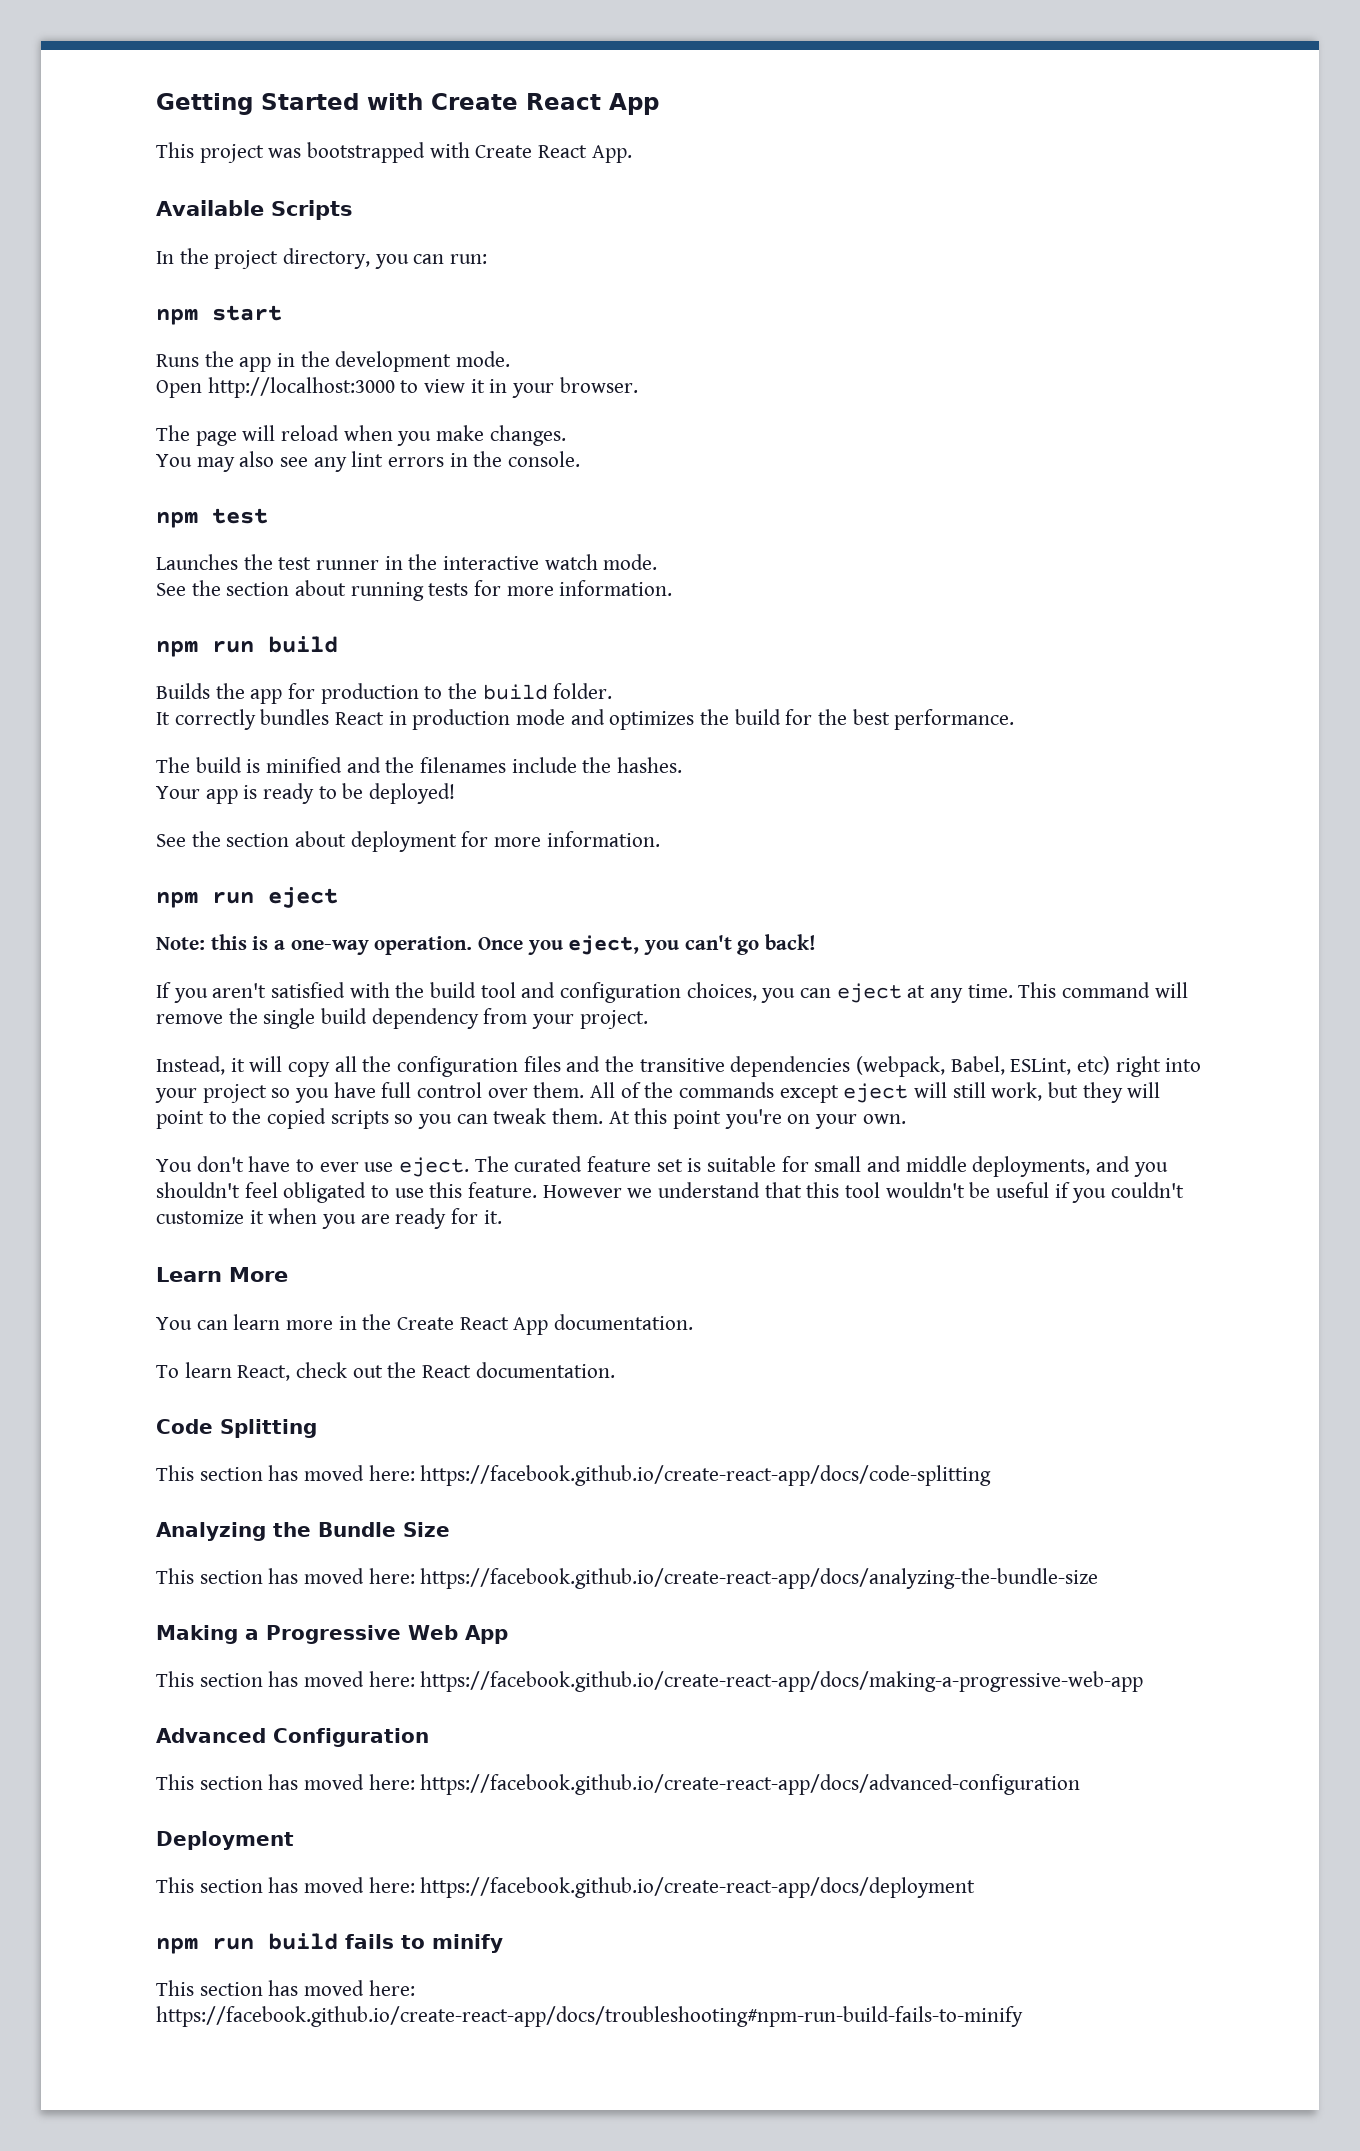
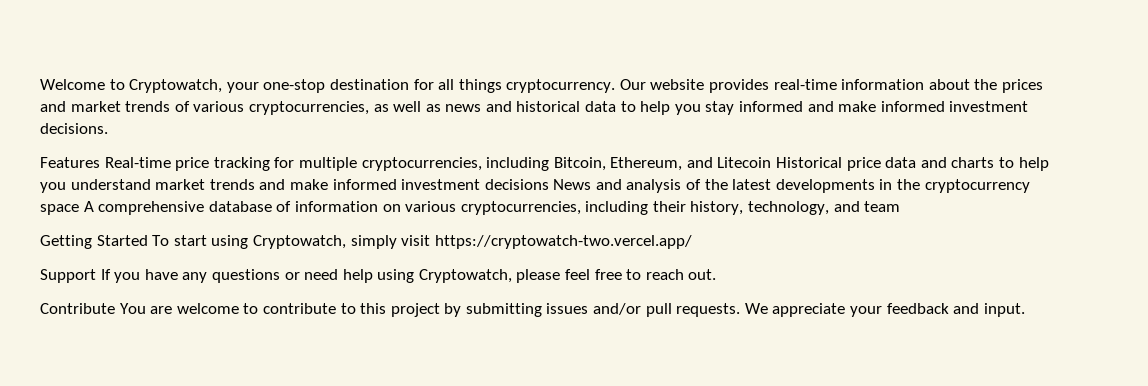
[156,93,659,115] [156,142,632,163] [156,200,353,220] [156,248,488,269] [156,305,282,325] [156,351,511,372] [156,377,638,398] [156,425,566,446] [156,451,581,472] [156,508,268,528] [156,554,658,570] [156,580,673,601] [156,636,338,657] [156,683,613,704] [156,709,1015,730] [156,757,683,773] [156,783,456,804] [156,831,660,852] [156,887,338,908] [156,934,817,955] [156,982,1188,1003] [156,1008,648,1029] [156,1056,1202,1077] [155,1082,1161,1103] [156,1108,906,1129] [156,1156,1168,1177] [156,1182,1185,1203] [156,1208,502,1229] [156,1267,288,1282] [156,1314,694,1335] [156,1362,615,1381] [156,1419,317,1438] [156,1465,992,1486] [156,1522,450,1541] [156,1568,1099,1589] [156,1625,508,1644] [156,1671,1144,1692] [156,1728,429,1747] [156,1774,1081,1795] [156,1831,294,1850] [156,1877,976,1898] [156,1933,503,1954] [156,1980,415,1996] [156,2006,1023,2027] Getting Started with Create React App // This project was bootstrapped with Create React App. // Available Scripts // In the project directory, you can run: // npm start // Runs the app in the development mode. // Open http://localhost:3000 to view it in your browser. // The page will reload when you make changes. // You may also see any lint errors in the console. // npm test // Launches the test runner in the interactive watch mode. // See the section about running tests for more information. // npm run build // Builds the app for production to the build folder. // It correctly bundles React in production mode and optimizes the build for the best performance. // The build is minified and the filenames include the hashes. // Your app is ready to be deployed! // See the section about deployment for more information. // npm run eject // Note: this is a one-way operation. Once you eject, you can't go back! // If you aren't satisfied with the build tool and configuration choices, you can eject at any time. This command will remove the single build dependency from your project. // Instead, it will copy all the configuration files and the transitive dependencies (webpack, Babel, ESLint, etc) right into your project so you have full control over them. All of the commands except eject will still work, but they will point to the copied scripts so you can tweak them. At this point you're on your own. // You don't have to ever use eject. The curated feature set is suitable for small and middle deployments, and you shouldn't feel obligated to use this feature. However we understand that this tool wouldn't be useful if you couldn't customize it when you are ready for it. // Learn More // You can learn more in the Create React App documentation. // To learn React, check out the React documentation. // Code Splitting // This section has moved here: https://facebook.github.io/create-react-app/docs/code-splitting // Analyzing the Bundle Size // This section has moved here: https://facebook.github.io/create-react-app/docs/analyzing-the-bundle-size // Making a Progressive Web App // This section has moved here: https://facebook.github.io/create-react-app/docs/making-a-progressive-web-app // Advanced Configuration // This section has moved here: https://facebook.github.io/create-react-app/docs/advanced-configuration // Deployment // This section has moved here: https://facebook.github.io/create-react-app/docs/deployment // npm run build fails to minify // This section has moved here: https://facebook.github.io/create-react-app/docs/troubleshooting#npm-run-build-fails-to-minify -> [40,79,1044,93] [40,101,1029,115] [40,123,108,134] [40,157,1049,171] [40,179,1030,193] [40,201,901,215] [40,235,692,249] [40,269,717,283] [40,303,1025,317] Welcome to Cryptowatch, your one-stop destination for all things cryptocurrency. Our website provides real-time information about the prices and market trends of various cryptocurrencies, as well as news and historical data to help you stay informed and make informed investment decisions. // Features Real-time price tracking for multiple cryptocurrencies, including Bitcoin, Ethereum, and Litecoin Historical price data and charts to help you understand market trends and make informed investment decisions News and analysis of the latest developments in the cryptocurrency space A comprehensive database of information on various cryptocurrencies, including their history, technology, and team // Getting Started To start using Cryptowatch, simply visit https://cryptowatch-two.vercel.app/ // Support If you have any questions or need help using Cryptowatch, please feel free to reach out. // Contribute You are welcome to contribute to this project by submitting issues and/or pull requests. We appreciate your feedback and input.

